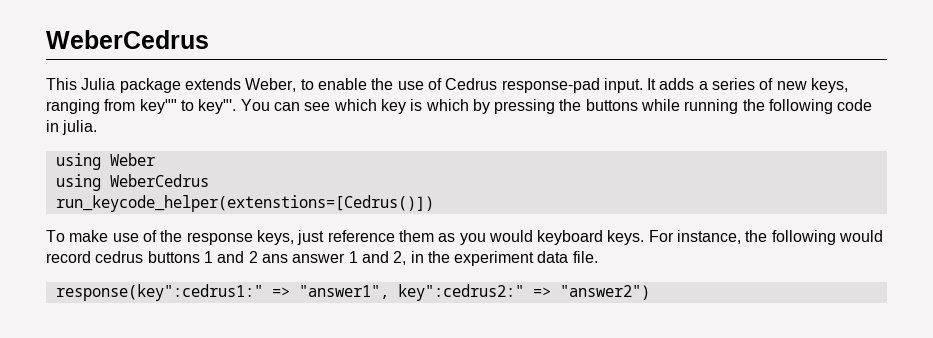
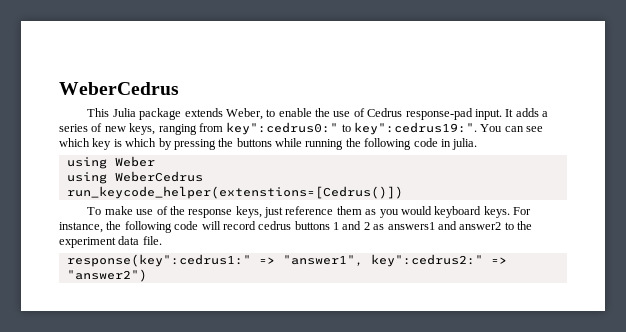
[139,99,237,114] key"" to key"'. -> [226,122,477,135] key":cedrus0:" to key":cedrus19:".
[839,230,884,242] would -> [174,221,221,230] code will
[261,251,424,265] ans answer 1 and 2, in -> [373,221,514,230] as answers1 and answer2 to

